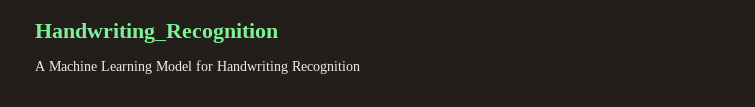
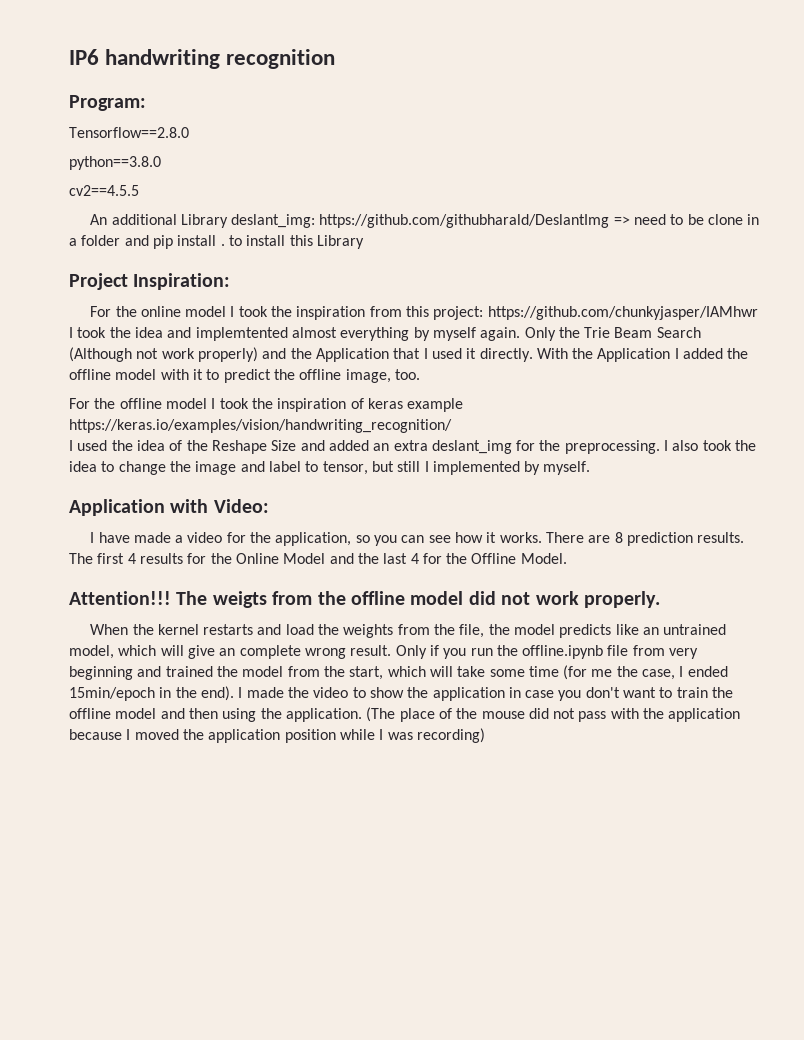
[35,23,278,43] [35,60,360,74] Handwriting_Recognition // A Machine Learning Model for Handwriting Recognition -> [69,49,336,69] [69,95,146,111] [69,127,189,138] [69,156,161,170] [69,185,139,196] [90,214,760,228] [69,235,364,249] [69,273,231,290] [90,306,758,320] [69,327,701,341] [69,347,749,362] [69,369,420,383] [69,398,464,412] [69,419,452,433] [69,440,757,454] [69,461,591,475] [69,499,269,516] [90,532,745,546] [69,553,567,564] [69,591,660,608] [90,624,727,638] [69,645,699,659] [69,665,728,680] [69,686,734,701] [69,707,741,722] [69,728,485,743] IP6 handwriting recognition // Program: // Tensorflow==2.8.0 // python==3.8.0 // cv2==4.5.5 // An additional Library deslant_img: https://github.com/githubharald/DeslantImg => need to be clone in a folder and pip install . to install this Library // Project Inspiration: // For the online model I took the inspiration from this project: https://github.com/chunkyjasper/IAMhwr I took the idea and implemtented almost everything by myself again. Only the Trie Beam Search (Although not work properly) and the Application that I used it directly. With the Application I added the offline model with it to predict the offline image, too. // For the offline model I took the inspiration of keras example https://keras.io/examples/vision/handwriting_recognition/ // I used the idea of the Reshape Size and added an extra deslant_img for the preprocessing. I also took the idea to change the image and label to tensor, but still I implemented by myself. // Application with Video: // I have made a video for the application, so you can see how it works. There are 8 prediction results. The first 4 results for the Online Model and the last 4 for the Offline Model. // Attention!!! The weigts from the offline model did not work properly. // When the kernel restarts and load the weights from the file, the model predicts like an untrained model, which will give an complete wrong result. Only if you run the offline.ipynb file from very beginning and trained the model from the start, which will take some time (for me the case, I ended 15min/epoch in the end). I made the video to show the application in case you don't want to train the offline model and then using the application. (The place of the mouse did not pass with the application because I moved the application position while I was recording)

